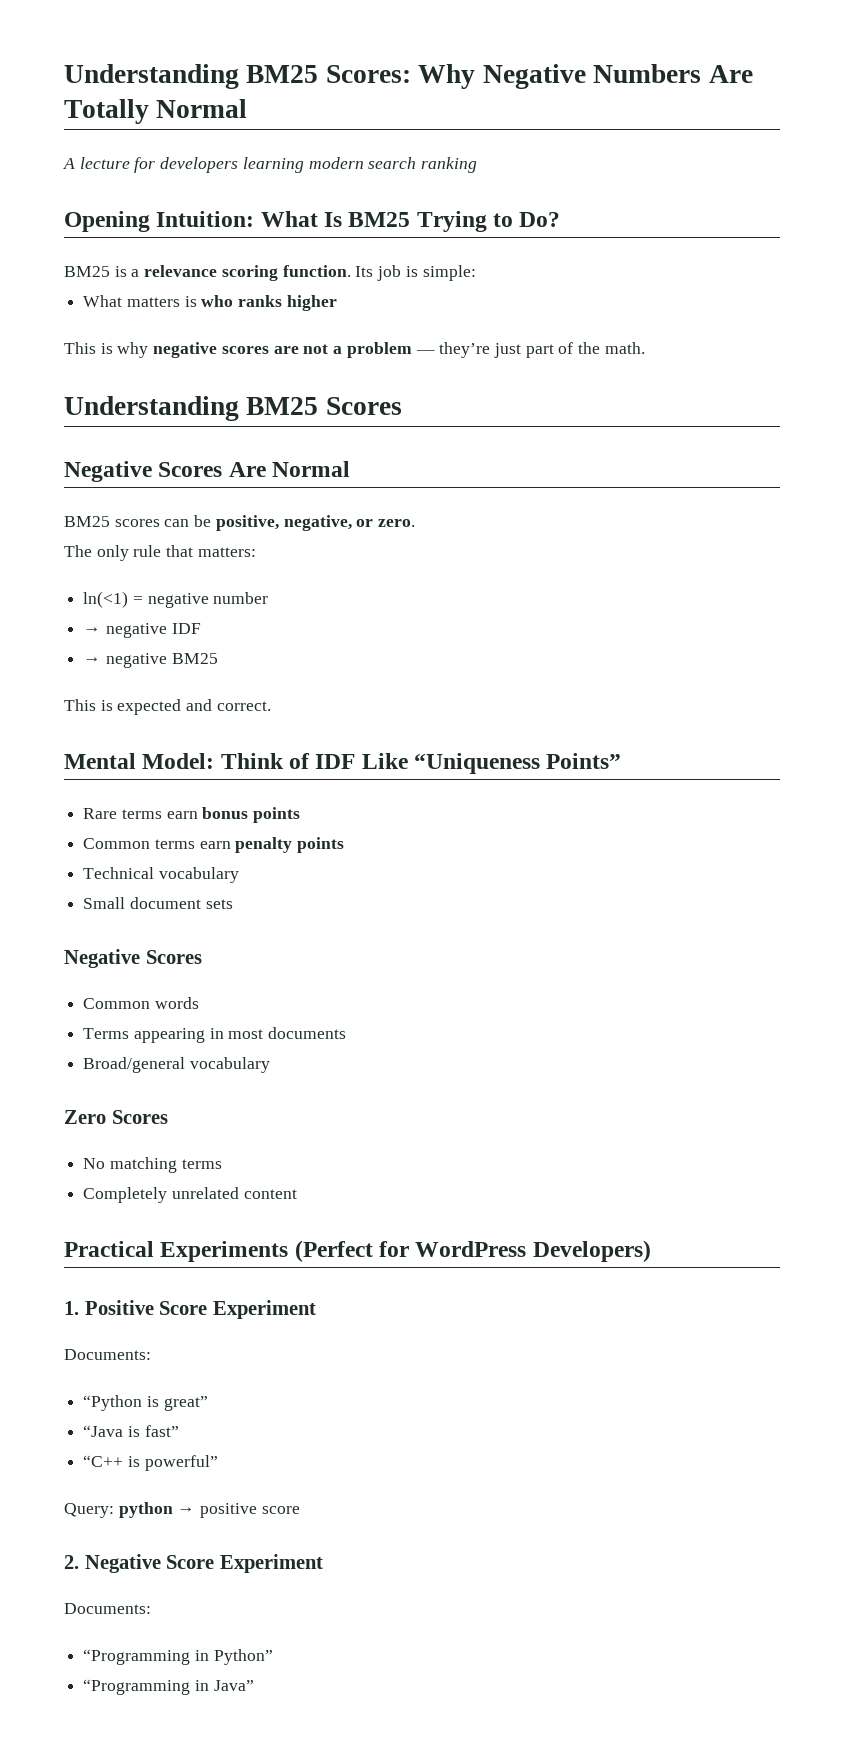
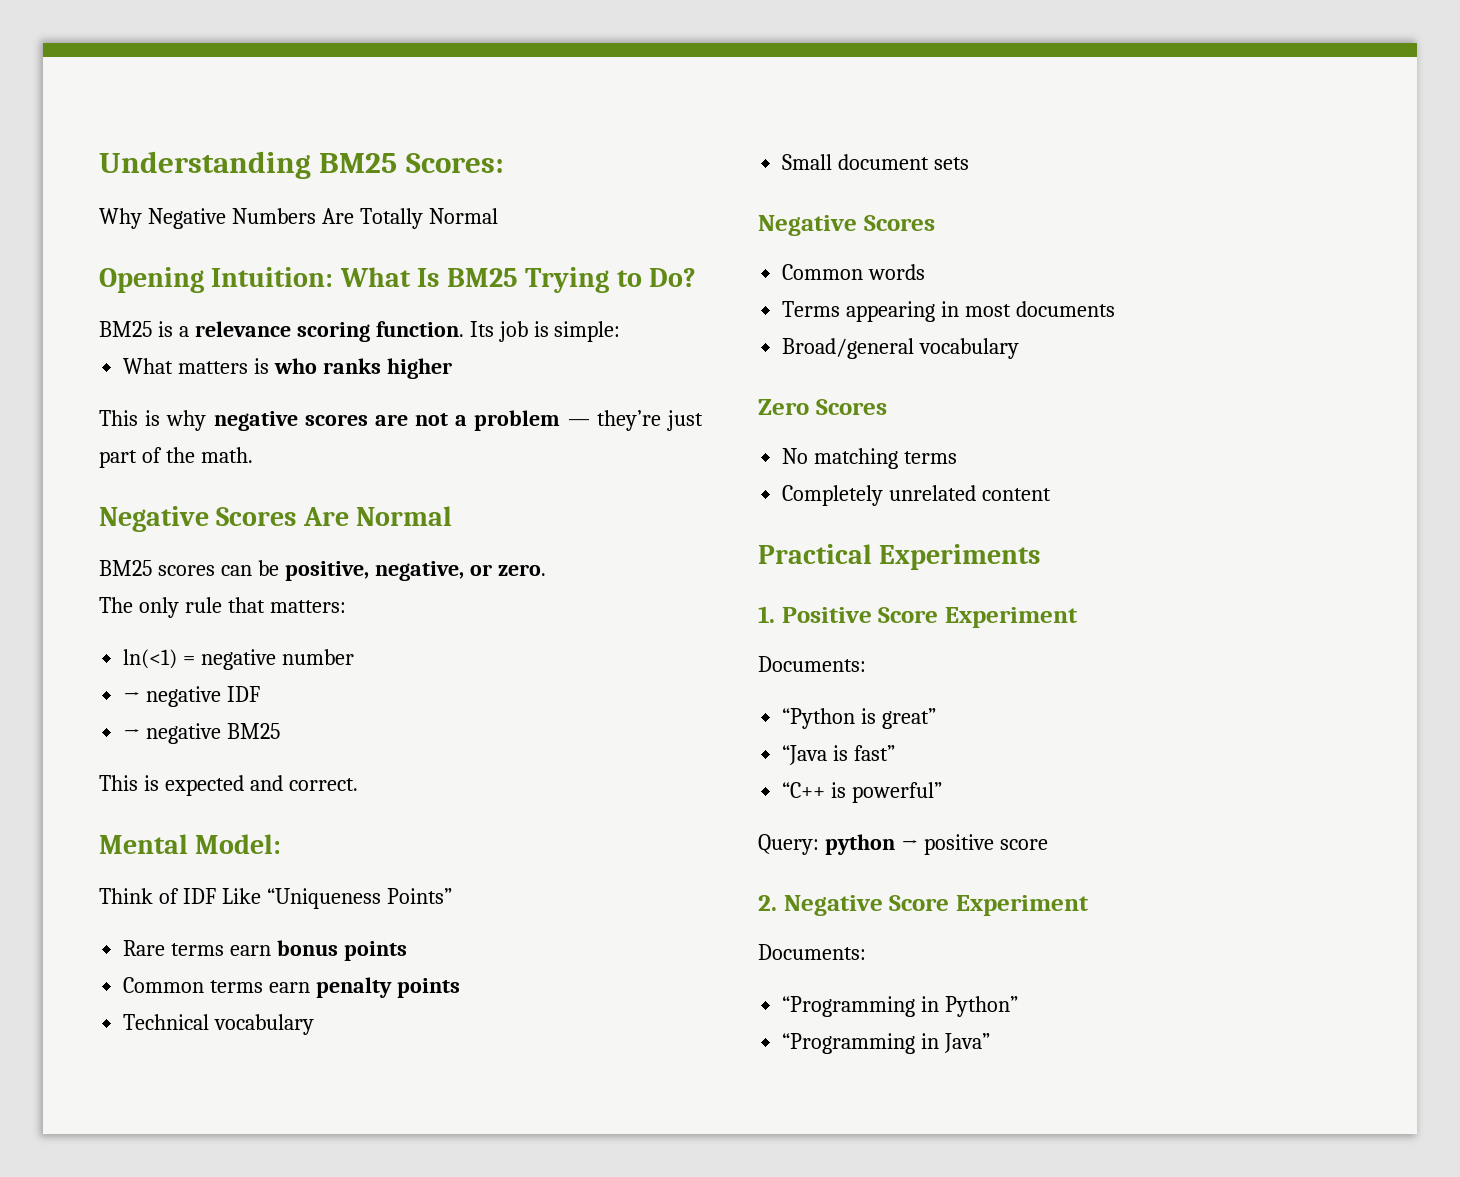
(411, 74) none -> (504, 163) //
[63,157,478,173] // A lecture for developers learning modern search ranking -> (498, 216) none
[64,396,402,421] // Understanding BM25 Scores -> (253, 455) none
(215, 761) none -> (282, 844) //
[294,1240,651,1262] (Perfect for WordPress Developers) -> (1041, 557) none

